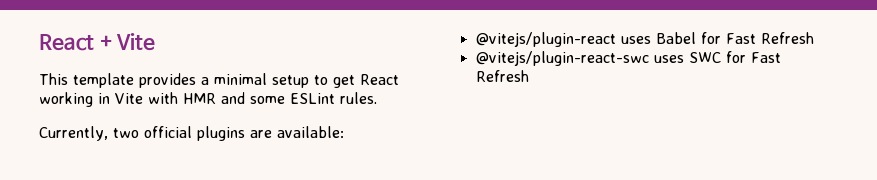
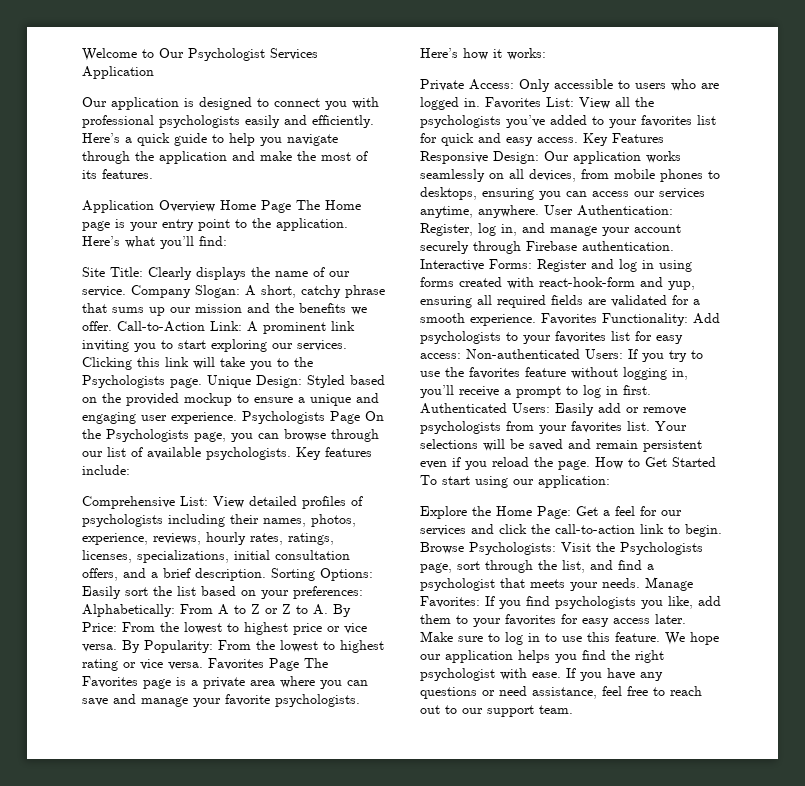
[39,33,156,51] [39,73,399,88] [39,92,377,107] [39,126,344,141] [475,32,814,47] [475,51,781,66] [475,70,529,82] React + Vite // This template provides a minimal setup to get React working in Vite with HMR and some ESLint rules. // Currently, two official plugins are available: // @vitejs/plugin-react uses Babel for Fast Refresh // @vitejs/plugin-react-swc uses SWC for Fast Refresh -> [82,48,318,61] [82,66,154,79] [82,97,379,110] [82,115,374,128] [82,133,338,146] [82,151,368,164] [82,169,153,179] [82,200,361,213] [82,218,348,231] [82,236,227,249] [82,267,350,280] [82,285,385,298] [82,303,367,316] [82,321,355,334] [82,339,347,352] [82,357,313,370] [82,375,385,388] [82,393,379,406] [82,411,384,424] [82,429,379,442] [82,447,372,460] [82,465,130,475] [82,496,363,509] [82,514,356,527] [82,532,334,545] [82,550,350,563] [82,568,373,581] [82,586,363,599] [82,604,351,617] [82,622,367,635] [82,640,384,653] [82,658,328,671] [82,676,368,689] [82,694,360,707] [420,48,546,60] [420,79,719,92] [420,97,654,110] [420,115,716,128] [420,133,664,146] [420,151,681,164] [420,169,720,182] [420,187,705,200] [420,205,673,218] [420,223,681,236] [420,241,674,254] [420,259,692,272] [420,277,695,290] [420,295,700,308] [420,313,720,326] [420,331,683,344] [420,349,703,362] [420,367,688,380] [420,385,651,398] [420,403,686,416] [420,421,687,434] [420,439,702,452] [420,457,716,470] [420,475,610,488] [420,506,682,519] [420,524,722,537] [420,542,703,555] [420,560,654,573] [420,577,693,591] [420,596,721,609] [420,614,686,627] [420,631,719,645] [420,650,664,663] [420,668,663,681] [420,686,702,699] [420,705,573,717] Welcome to Our Psychologist Services Application // Our application is designed to connect you with professional psychologists easily and efficiently. Here’s a quick guide to help you navigate through the application and make the most of its features. // Application Overview Home Page The Home page is your entry point to the application. Here’s what you’ll find: // Site Title: Clearly displays the name of our service. Company Slogan: A short, catchy phrase that sums up our mission and the benefits we offer. Call-to-Action Link: A prominent link inviting you to start exploring our services. Clicking this link will take you to the Psychologists page. Unique Design: Styled based on the provided mockup to ensure a unique and engaging user experience. Psychologists Page On the Psychologists page, you can browse through our list of available psychologists. Key features include: // Comprehensive List: View detailed profiles of psychologists including their names, photos, experience, reviews, hourly rates, ratings, licenses, specializations, initial consultation offers, and a brief description. Sorting Options: Easily sort the list based on your preferences: Alphabetically: From A to Z or Z to A. By Price: From the lowest to highest price or vice versa. By Popularity: From the lowest to highest rating or vice versa. Favorites Page The Favorites page is a private area where you can save and manage your favorite psychologists. Here’s how it works: // Private Access: Only accessible to users who are logged in. Favorites List: View all the psychologists you’ve added to your favorites list for quick and easy access. Key Features Responsive Design: Our application works seamlessly on all devices, from mobile phones to desktops, ensuring you can access our services anytime, anywhere. User Authentication: Register, log in, and manage your account securely through Firebase authentication. Interactive Forms: Register and log in using forms created with react-hook-form and yup, ensuring all required fields are validated for a smooth experience. Favorites Functionality: Add psychologists to your favorites list for easy access: Non-authenticated Users: If you try to use the favorites feature without logging in, you’ll receive a prompt to log in first. Authenticated Users: Easily add or remove psychologists from your favorites list. Your selections will be saved and remain persistent even if you reload the page. How to Get Started To start using our application: // Explore the Home Page: Get a feel for our services and click the call-to-action link to begin. Browse Psychologists: Visit the Psychologists page, sort through the list, and find a psychologist that meets your needs. Manage Favorites: If you find psychologists you like, add them to your favorites for easy access later. Make sure to log in to use this feature. We hope our application helps you find the right psychologist with ease. If you have any questions or need assistance, feel free to reach out to our support team.

